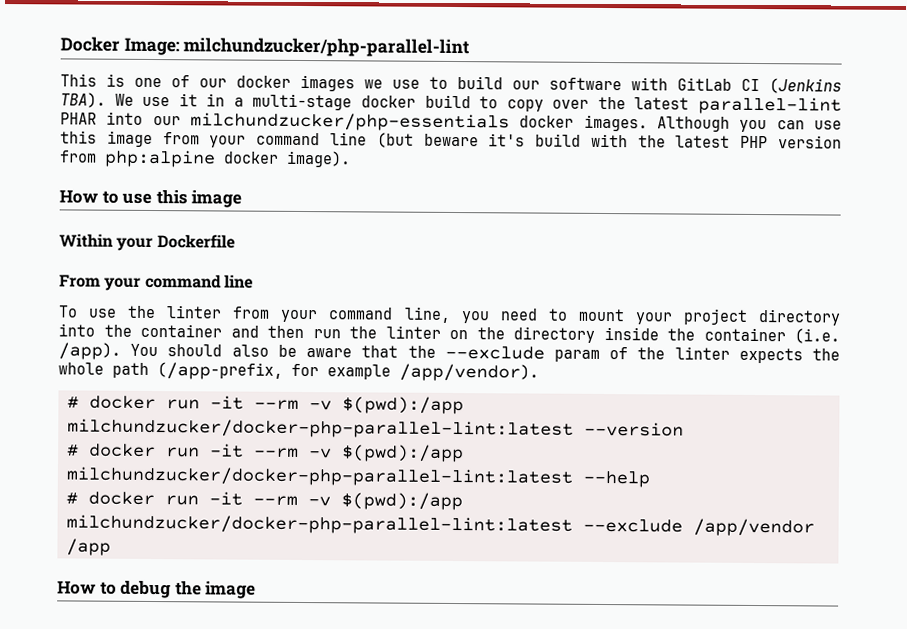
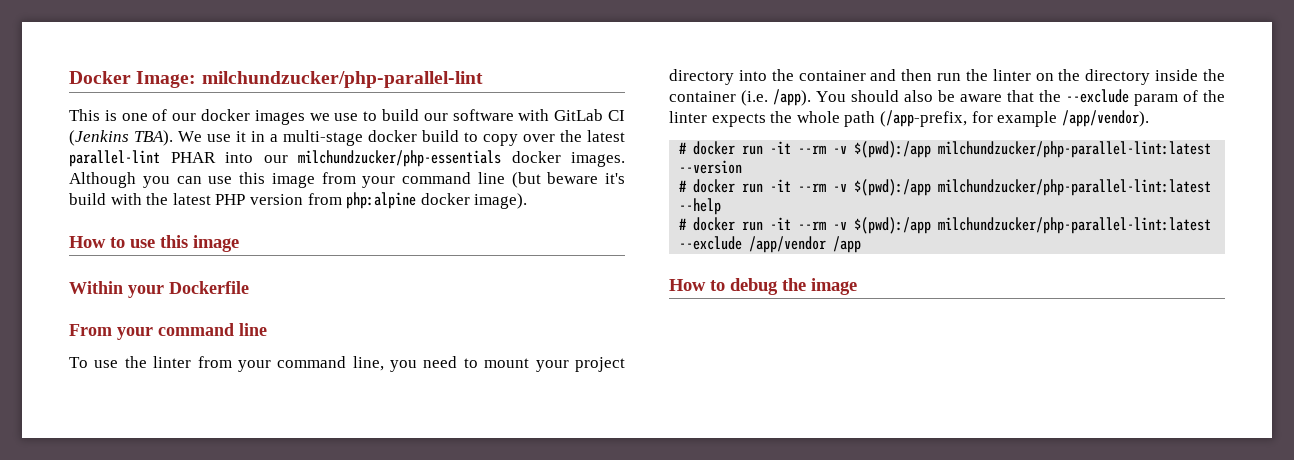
[67,418,574,439] milchundzucker/docker-php-parallel-lint:latest -> [938,141,1212,158] milchundzucker/php-parallel-lint:latest
[66,466,573,487] milchundzucker/docker-php-parallel-lint:latest -> [938,179,1212,196] milchundzucker/php-parallel-lint:latest
[66,514,573,535] milchundzucker/docker-php-parallel-lint:latest -> [938,217,1212,234] milchundzucker/php-parallel-lint:latest

